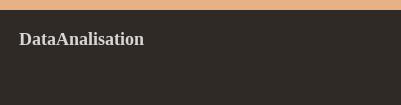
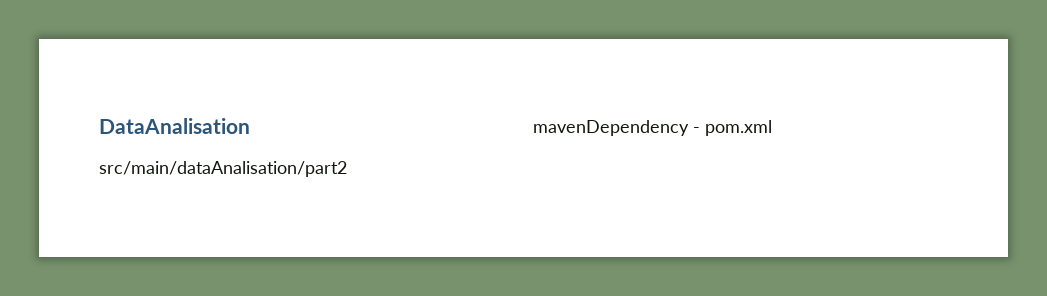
(144, 38) none -> [99,161,347,177] [533,120,772,136] // src/main/dataAnalisation/part2 mavenDependency - pom.xml

